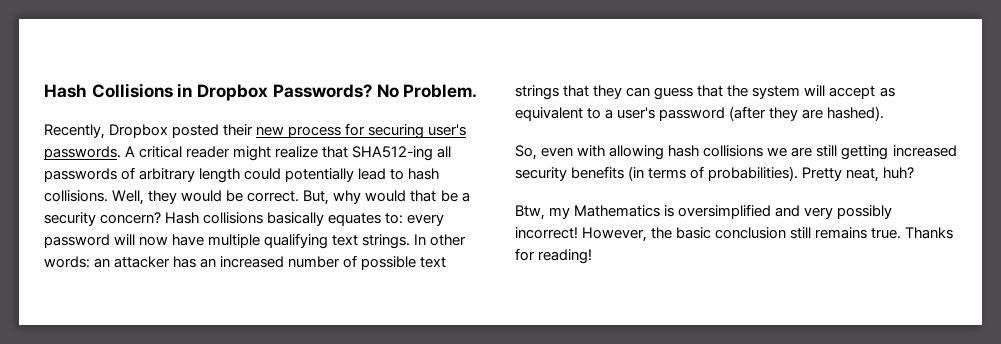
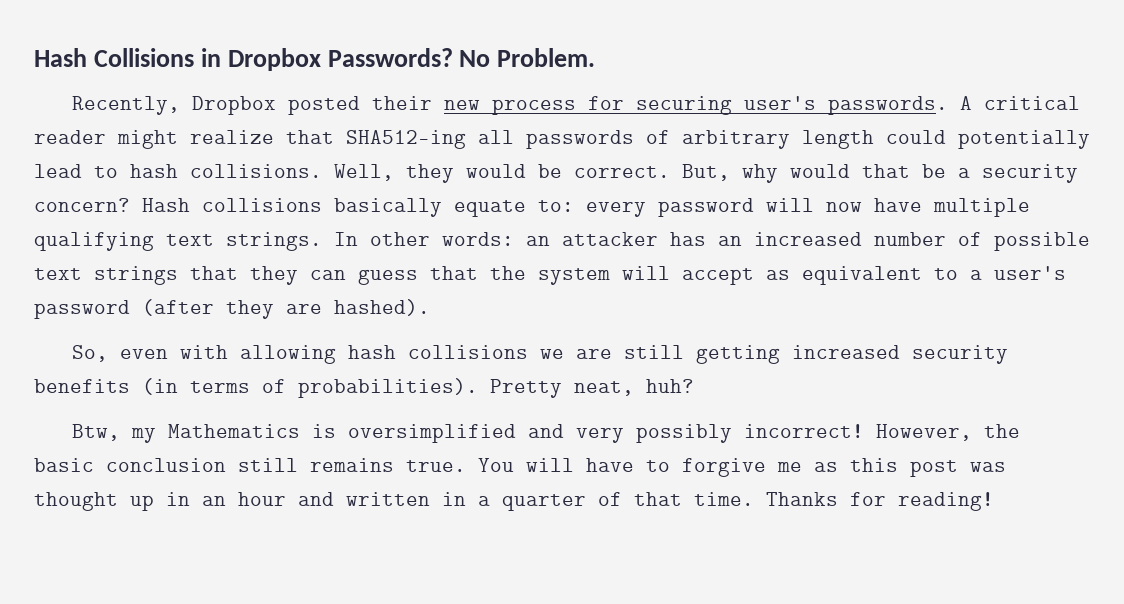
[328,213,382,226] equates -> [454,200,526,217] equate
(902, 233) none -> [478,458,1006,477] [34,492,754,511] You will have to forgive me as this post was thought up in an hour and written in a quarter of that time.

